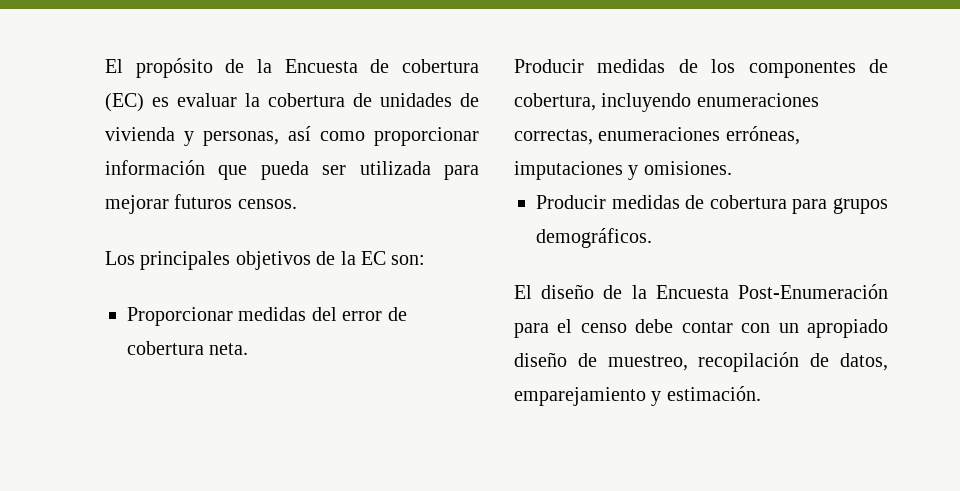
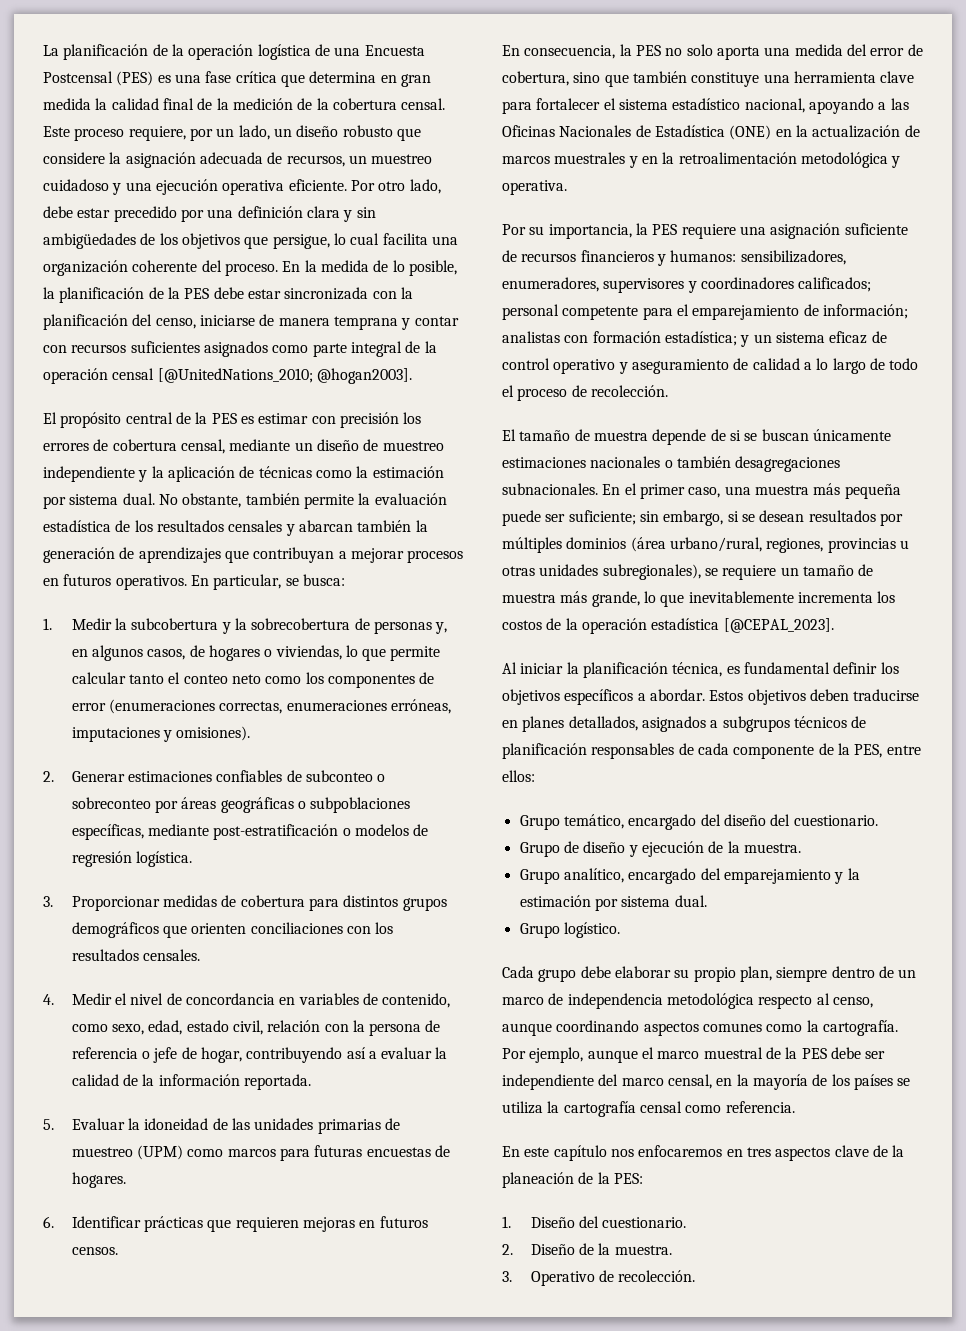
(105, 66) none -> [43,44,425,60] [43,71,431,87] [43,98,446,110] [43,125,421,141] [43,152,433,168] [43,179,441,195] [43,206,376,222] [43,233,458,249] [43,260,457,276] [43,287,413,303] [43,314,459,330] [43,341,437,357] [43,368,412,384] La planificación de la operación logística de una Encuesta Postcensal (PES) es una fase crítica que determina en gran medida la calidad final de la medición de la cobertura censal. Este proceso requiere, por un lado, un diseño robusto que considere la asignación adecuada de recursos, un muestreo cuidadoso y una ejecución operativa eficiente. Por otro lado, debe estar precedido por una definición clara y sin ambigüedades de los objetivos que persigue, lo cual facilita una organización coherente del proceso. En la medida de lo posible, la planificación de la PES debe estar sincronizada con la planificación del censo, iniciarse de manera temprana y contar con recursos suficientes asignados como parte integral de la operación censal [@UnitedNations_2010; @hogan2003]. //
[225,59,479,73] [105,93,479,112] [105,126,479,146] [105,160,479,180] [105,194,297,214] [105,251,426,270] [127,307,407,326] [127,341,249,355] [514,59,888,78] [514,93,819,112] de la Encuesta de cobertura (EC) es evaluar la cobertura de unidades de vivienda y personas, así como proporcionar información que pueda ser utilizada para mejorar futuros censos. // Los principales objetivos de la EC son: // Proporcionar medidas del error de cobertura neta. // Producir medidas de los componentes de cobertura, incluyendo enumeraciones -> [125,412,422,428] [43,439,444,454] [43,466,444,482] [43,493,447,509] [43,520,428,536] [43,547,464,563] [43,574,345,590] [43,618,448,634] [71,645,441,661] [71,672,435,688] [71,699,215,714] central de la PES es estimar con precisión los errores de cobertura censal, mediante un diseño de muestreo independiente y la aplicación de técnicas como la estimación por sistema dual. No obstante, también permite la evaluación estadística de los resultados censales y abarcan también la generación de aprendizajes que contribuyan a mejorar procesos en futuros operativos. En particular, se busca: // 1. Medir la subcobertura y la sobrecobertura de personas y, en algunos casos, de hogares o viviendas, lo que permite calcular tanto el conteo neto como los componentes de error (enumeraciones
[643,161,732,175] [536,195,888,214] [536,228,652,248] [514,284,888,299] [514,319,888,338] [514,352,888,372] [514,386,761,406] omisiones. // Producir medidas de cobertura para grupos demográficos. // El diseño de la Encuesta Post-Enumeración para el censo debe contar con un apropiado diseño de muestreo, recopilación de datos, emparejamiento y estimación. -> [176,726,251,741] [43,770,386,782] [71,797,411,813] [71,824,429,840] [71,851,192,867] [43,895,447,911] [71,922,394,938] [71,949,200,961] [43,993,451,1008] [71,1020,441,1036] [71,1047,448,1063] [71,1074,311,1090] [43,1118,400,1134] [71,1145,450,1161] [71,1172,126,1188] [43,1216,428,1232] [71,1247,118,1255] [502,44,923,60] [502,71,915,87] [502,98,909,114] [502,125,920,140] [502,152,901,168] [502,180,567,195] [502,223,908,239] [502,250,846,266] [502,277,872,293] [502,304,908,320] [502,331,887,347] [502,358,919,374] [502,385,668,401] [502,429,891,445] [502,456,841,472] [502,483,901,499] [502,510,903,526] [502,537,909,553] [502,564,874,580] [502,591,896,607] [502,618,834,634] [502,662,899,678] [502,689,920,705] [502,716,867,732] [502,743,921,759] [502,770,535,782] [519,814,878,830] [519,841,801,857] [519,868,860,884] [519,895,707,911] [519,922,620,938] [502,966,917,982] [502,993,873,1009] [502,1020,898,1036] [502,1047,886,1063] [502,1074,911,1090] [502,1101,795,1117] [502,1145,905,1161] [502,1172,643,1188] [502,1216,687,1228] [502,1243,672,1255] [502,1270,696,1286] omisiones). // 2. Generar estimaciones confiables de subconteo o sobreconteo por áreas geográficas o subpoblaciones específicas, mediante post-estratificación o modelos de regresión logística. // 3. Proporcionar medidas de cobertura para distintos grupos demográficos que orienten conciliaciones con los resultados censales. // 4. Medir el nivel de concordancia en variables de contenido, como sexo, edad, estado civil, relación con la persona de referencia o jefe de hogar, contribuyendo así a evaluar la calidad de la información reportada. // 5. Evaluar la idoneidad de las unidades primarias de muestreo (UPM) como marcos para futuras encuestas de hogares. // 6. Identificar prácticas que requieren mejoras en futuros censos. // En consecuencia, la PES no solo aporta una medida del error de cobertura, sino que también constituye una herramienta clave para fortalecer el sistema estadístico nacional, apoyando a las Oficinas Nacionales de Estadística (ONE) en la actualización de marcos muestrales y en la retroalimentación metodológica y operativa. // Por su importancia, la PES requiere una asignación suficiente de recursos financieros y humanos: sensibilizadores, enumeradores, supervisores y coordinadores calificados; personal competente para el emparejamiento de información; analistas con formación estadística; y un sistema eficaz de control operativo y aseguramiento de calidad a lo largo de todo el proceso de recolección. // El tamaño de muestra depende de si se buscan únicamente estimaciones nacionales o también desagregaciones subnacionales. En el primer caso, una muestra más pequeña puede ser suficiente; sin embargo, si se desean resultados por múltiples dominios (área urbano/rural, regiones, provincias u otras unidades subregionales), se requiere un tamaño de muestra más grande, lo que inevitablemente incrementa los costos de la operación estadística [@CEPAL_2023]. // Al iniciar la planificación técnica, es fundamental definir los objetivos específicos a abordar. Estos objetivos deben traducirse en planes detallados, asignados a subgrupos técnicos de planificación responsables de cada componente de la PES, entre ellos: // Grupo temático, encargado del diseño del cuestionario. // Grupo de diseño y ejecución de la muestra. // Grupo analítico, encargado del emparejamiento y la estimación por sistema dual. // Grupo logístico. // Cada grupo debe elaborar su propio plan, siempre dentro de un marco de independencia metodológica respecto al censo, aunque coordinando aspectos comunes como la cartografía. Por ejemplo, aunque el marco muestral de la PES debe ser independiente del marco censal, en la mayoría de los países se utiliza la cartografía censal como referencia. // En este capítulo nos enfocaremos en tres aspectos clave de la planeación de la PES: // 1. Diseño del cuestionario. // 2. Diseño de la muestra. // 3. Operativo de recolección.

